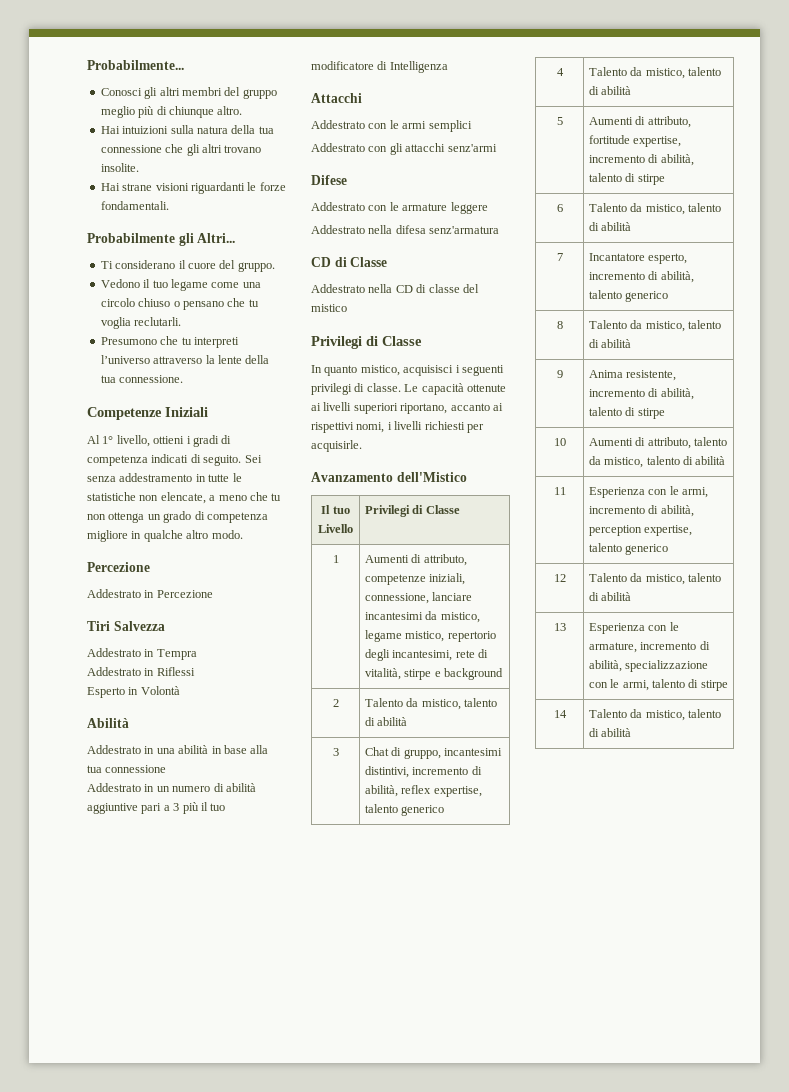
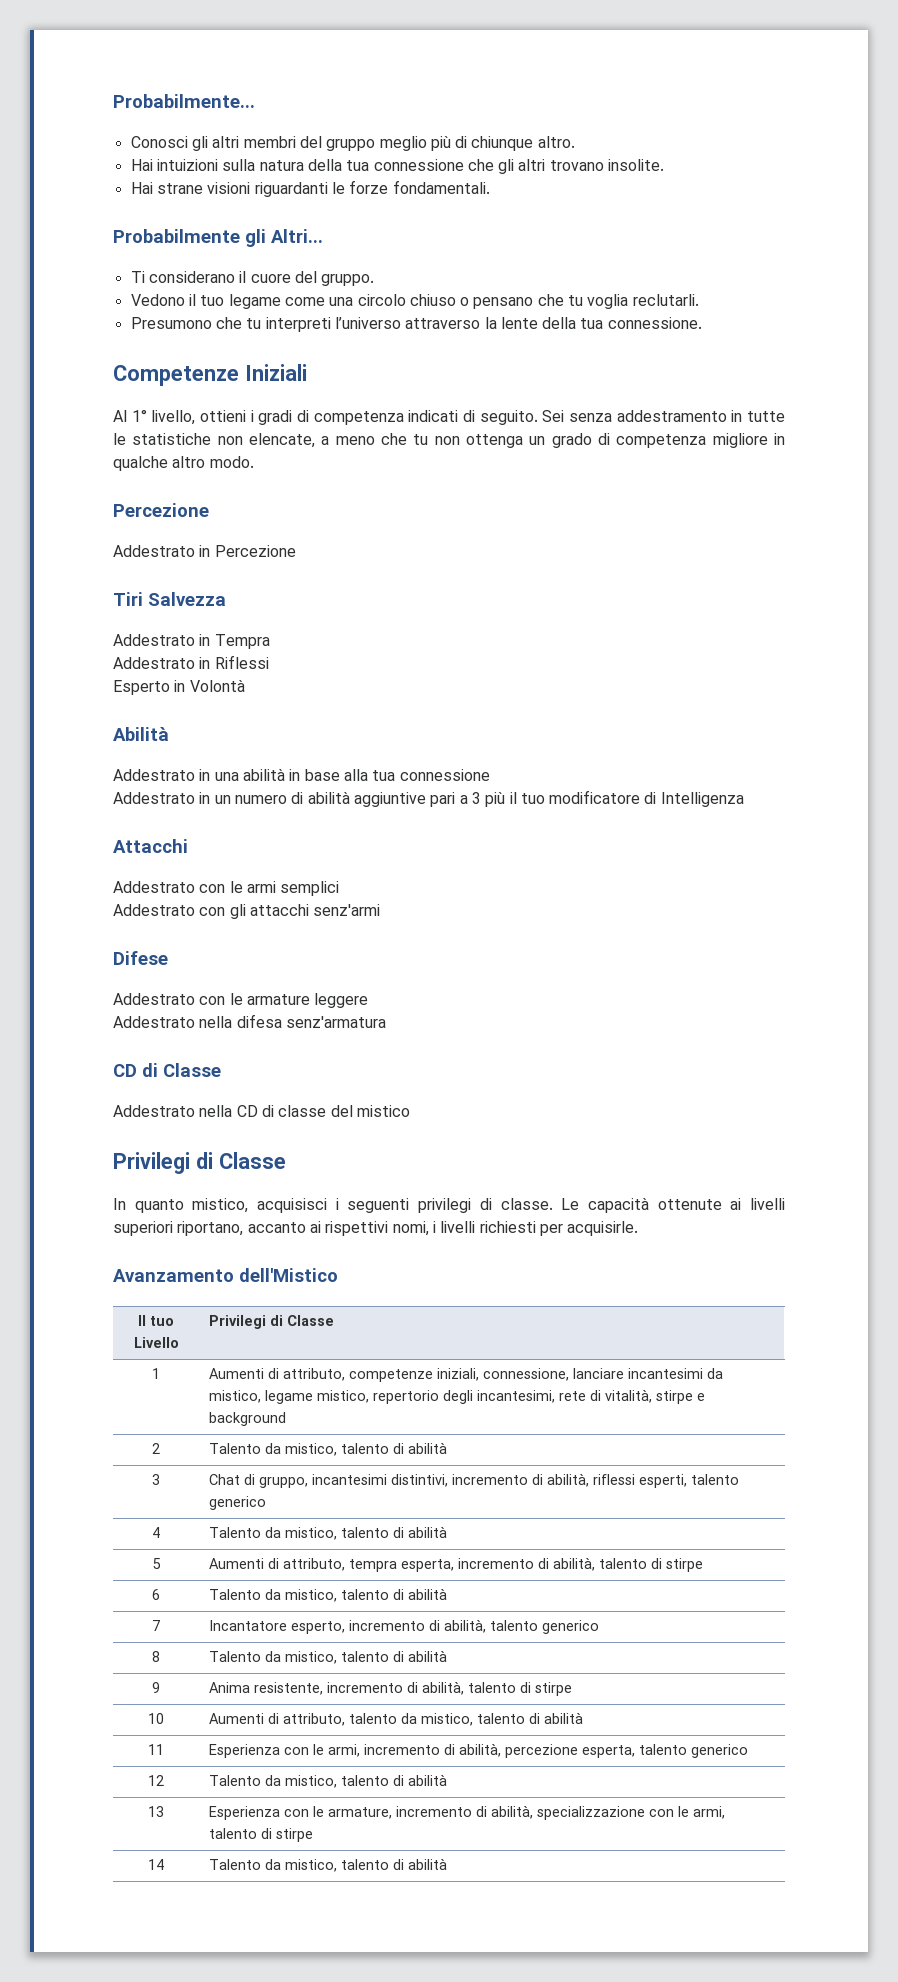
[401,785,482,797] reflex expertise, -> [592,1474,687,1488] riflessi esperti,
[588,135,682,147] fortitude expertise, -> [348,1559,454,1572] tempra esperta,
[588,525,693,536] perception expertise, -> [504,1744,635,1758] percezione esperta,

